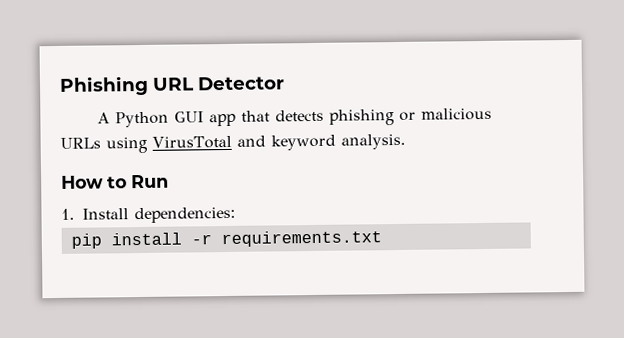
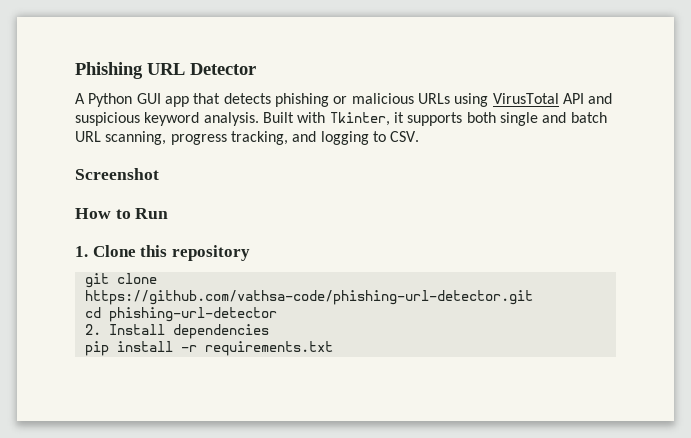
[236,135,266,147] and -> [562,93,613,104] [75,112,140,126] API and suspicious
[61,174,169,189] [61,206,236,224] // How to Run // 1. Install dependencies: -> [262,112,607,126] [75,131,420,145] [75,168,159,180] [75,208,169,219] [75,245,250,261] [84,273,157,288] [84,290,533,305] [84,307,277,322] [84,324,269,339] Built with Tkinter, it supports both single and batch URL scanning, progress tracking, and logging to CSV. // Screenshot // How to Run // 1. Clone this repository // git clone https://github.com/vathsa-code/phishing-url-detector.git // cd phishing-url-detector // 2. Install dependencies

